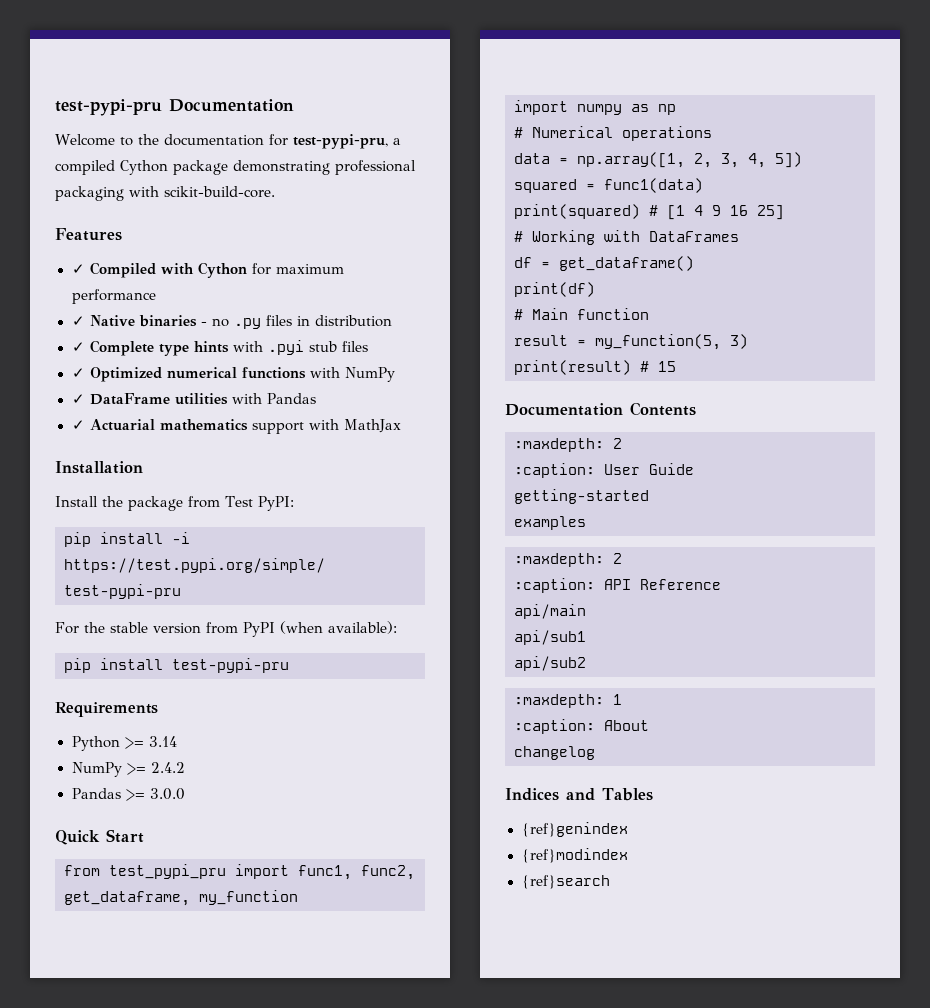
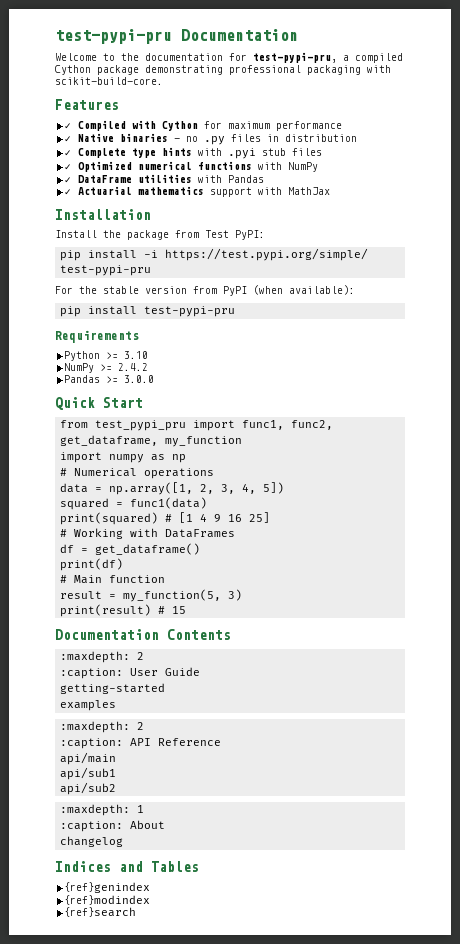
[148,736,177,747] 3.14 -> [124,351,149,359] 3.10

